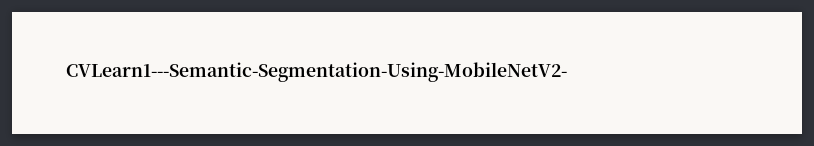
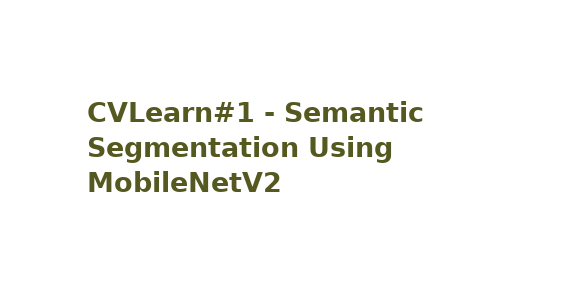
[66,62,567,82] CVLearn1---Semantic-Segmentation-Using-MobileNetV2- -> [87,101,424,122] [87,136,393,163] [87,171,282,192] CVLearn#1 - Semantic Segmentation Using MobileNetV2

